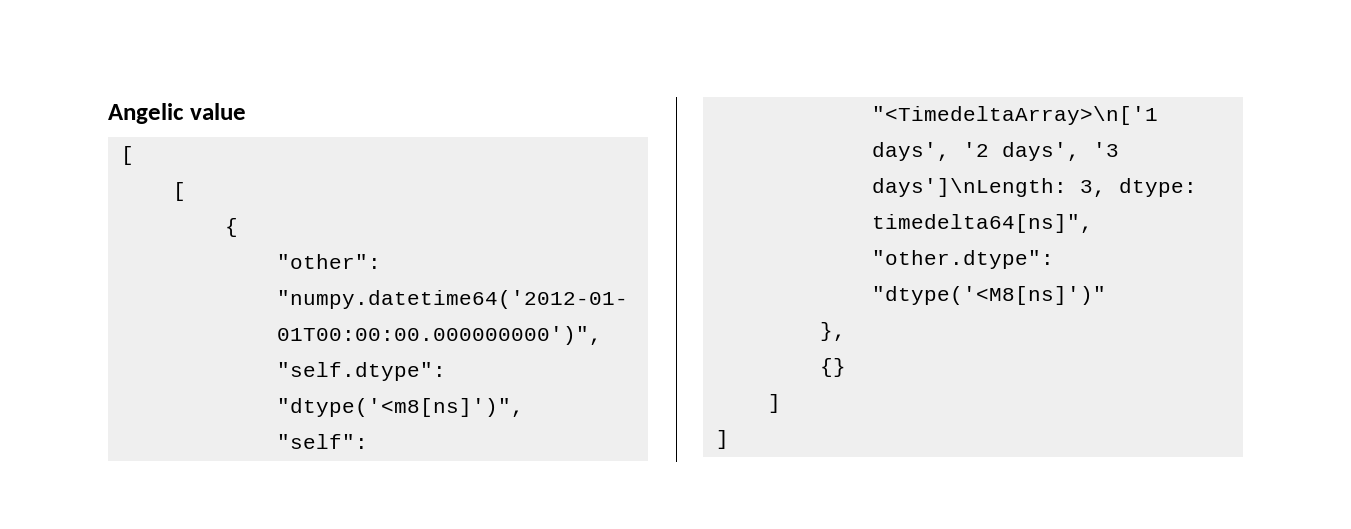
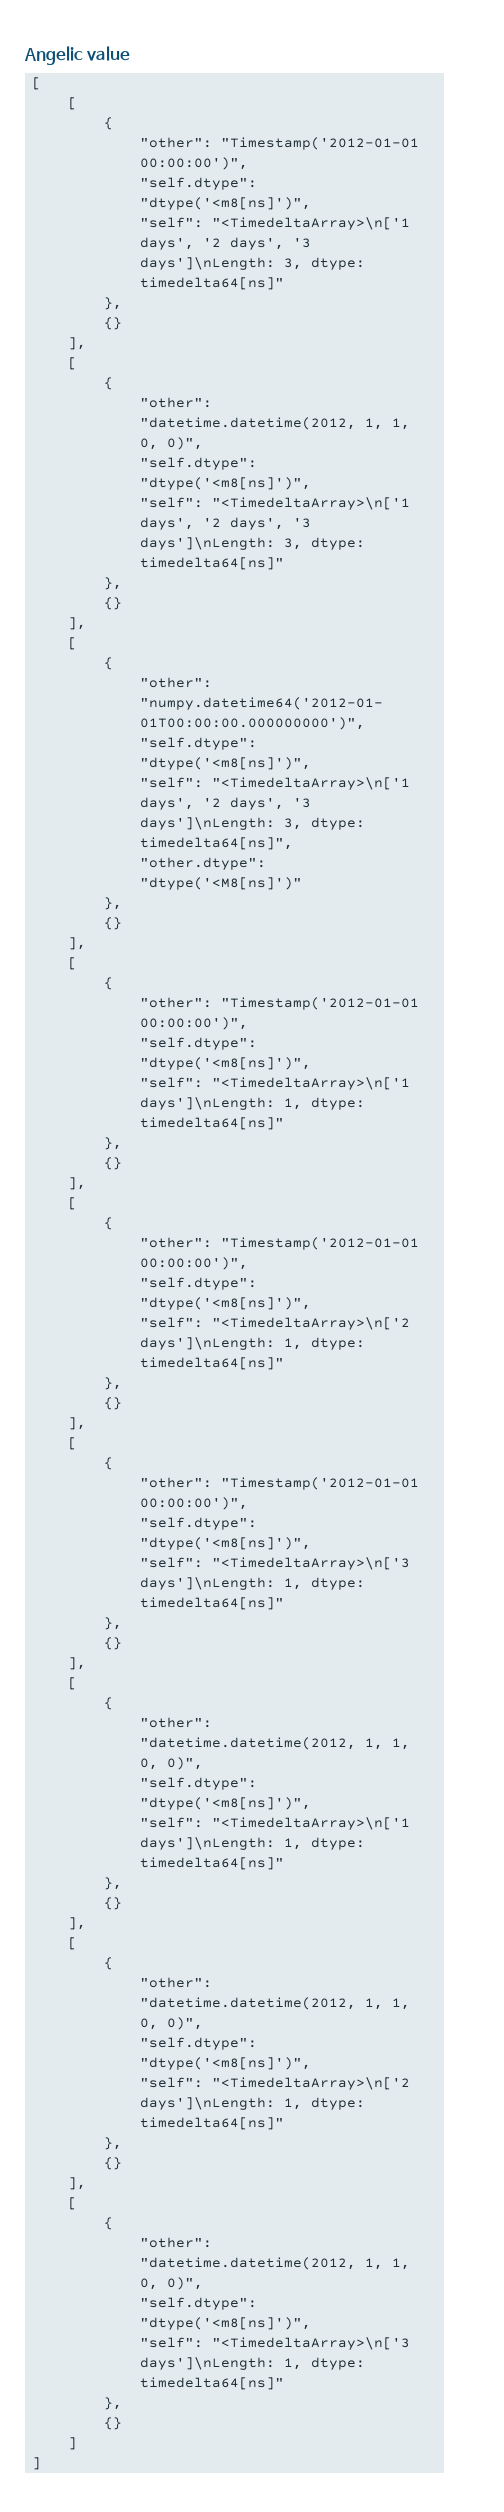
(238, 227) none -> [140,137,420,150] [140,157,249,170] [140,177,258,190] [140,197,312,210] [140,217,411,230] [140,237,312,250] [140,257,366,270] [140,277,285,290] [104,297,123,310] [104,317,123,330] [68,337,87,350] [68,357,78,370] [104,377,114,390] [140,397,213,408] [140,417,411,430] [140,437,204,450] [140,457,258,470] [140,477,312,490] [140,497,411,510] [140,517,312,530] [140,537,366,550] [140,557,285,570] [104,577,123,590] [104,597,123,610] [68,617,87,630] [68,637,78,650] [104,657,114,670] // "other": "Timestamp('2012-01-01 00:00:00')", // "self.dtype": "dtype('<m8[ns]')", // "self": "<TimedeltaArray>\n['1 days', '2 days', '3 days']\nLength: 3, dtype: timedelta64[ns]" // }, // {} // ], // [ // { // "other": "datetime.datetime(2012, 1, 1, 0, 0)", // "self.dtype": "dtype('<m8[ns]')", // "self": "<TimedeltaArray>\n['1 days', '2 days', '3 days']\nLength: 3, dtype: timedelta64[ns]" // }, // {} // ], // [ // {
(846, 367) none -> [68,937,87,950] [68,957,78,970] [104,977,114,990] [140,997,420,1010] [140,1017,249,1030] [140,1037,258,1050] [140,1057,312,1070] [140,1077,411,1090] [140,1097,366,1110] [140,1117,285,1130] [104,1137,123,1150] [104,1157,123,1170] [68,1177,87,1190] [68,1197,78,1210] [104,1217,114,1230] [140,1237,420,1250] [140,1257,249,1270] [140,1277,258,1290] [140,1297,312,1310] [140,1317,411,1330] [140,1337,366,1350] [140,1357,285,1370] [104,1377,123,1390] [104,1397,123,1410] [68,1417,87,1430] [68,1437,78,1450] [104,1457,114,1470] [140,1477,420,1490] [140,1497,249,1510] [140,1517,258,1530] [140,1537,312,1550] [140,1557,411,1570] [140,1577,366,1590] [140,1597,285,1610] [104,1617,123,1630] [104,1637,123,1650] [68,1657,87,1670] [68,1677,78,1690] [104,1697,114,1710] [140,1717,213,1728] [140,1737,411,1750] [140,1757,204,1770] [140,1777,258,1790] [140,1797,312,1810] [140,1817,411,1830] [140,1837,366,1850] [140,1857,285,1870] [104,1877,123,1890] [104,1897,123,1910] [68,1917,87,1930] [68,1937,78,1950] [104,1957,114,1970] [140,1977,213,1988] [140,1997,411,2010] [140,2017,204,2030] [140,2037,258,2050] [140,2057,312,2070] [140,2077,411,2090] [140,2097,366,2110] [140,2117,285,2130] [104,2137,123,2150] [104,2157,123,2170] [68,2177,87,2190] [68,2197,78,2210] [104,2217,114,2230] [140,2237,213,2248] [140,2257,411,2270] [140,2277,204,2290] [140,2297,258,2310] [140,2317,312,2330] [140,2337,411,2350] [140,2357,366,2370] [140,2377,285,2390] [104,2397,123,2410] [104,2417,123,2430] // ], // [ // { // "other": "Timestamp('2012-01-01 00:00:00')", // "self.dtype": "dtype('<m8[ns]')", // "self": "<TimedeltaArray>\n['1 days']\nLength: 1, dtype: timedelta64[ns]" // }, // {} // ], // [ // { // "other": "Timestamp('2012-01-01 00:00:00')", // "self.dtype": "dtype('<m8[ns]')", // "self": "<TimedeltaArray>\n['2 days']\nLength: 1, dtype: timedelta64[ns]" // }, // {} // ], // [ // { // "other": "Timestamp('2012-01-01 00:00:00')", // "self.dtype": "dtype('<m8[ns]')", // "self": "<TimedeltaArray>\n['3 days']\nLength: 1, dtype: timedelta64[ns]" // }, // {} // ], // [ // { // "other": "datetime.datetime(2012, 1, 1, 0, 0)", // "self.dtype": "dtype('<m8[ns]')", // "self": "<TimedeltaArray>\n['1 days']\nLength: 1, dtype: timedelta64[ns]" // }, // {} // ], // [ // { // "other": "datetime.datetime(2012, 1, 1, 0, 0)", // "self.dtype": "dtype('<m8[ns]')", // "self": "<TimedeltaArray>\n['2 days']\nLength: 1, dtype: timedelta64[ns]" // }, // {} // ], // [ // { // "other": "datetime.datetime(2012, 1, 1, 0, 0)", // "self.dtype": "dtype('<m8[ns]')", // "self": "<TimedeltaArray>\n['3 days']\nLength: 1, dtype: timedelta64[ns]" // }, // {}

